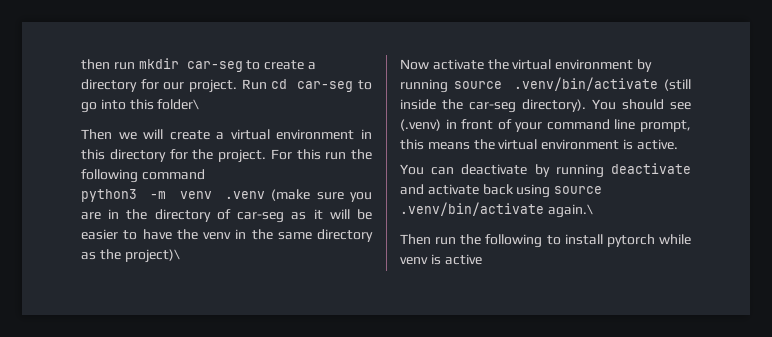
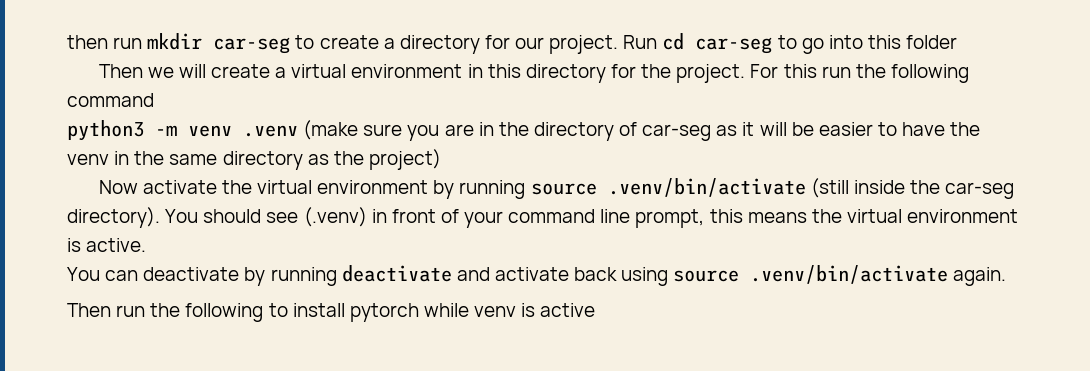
[157,99,200,110] folder\ -> [906,35,958,49] folder
[124,249,180,263] project)\ -> [368,149,441,170] project)
[547,204,593,218] again.\ -> [953,267,1007,286] again.

